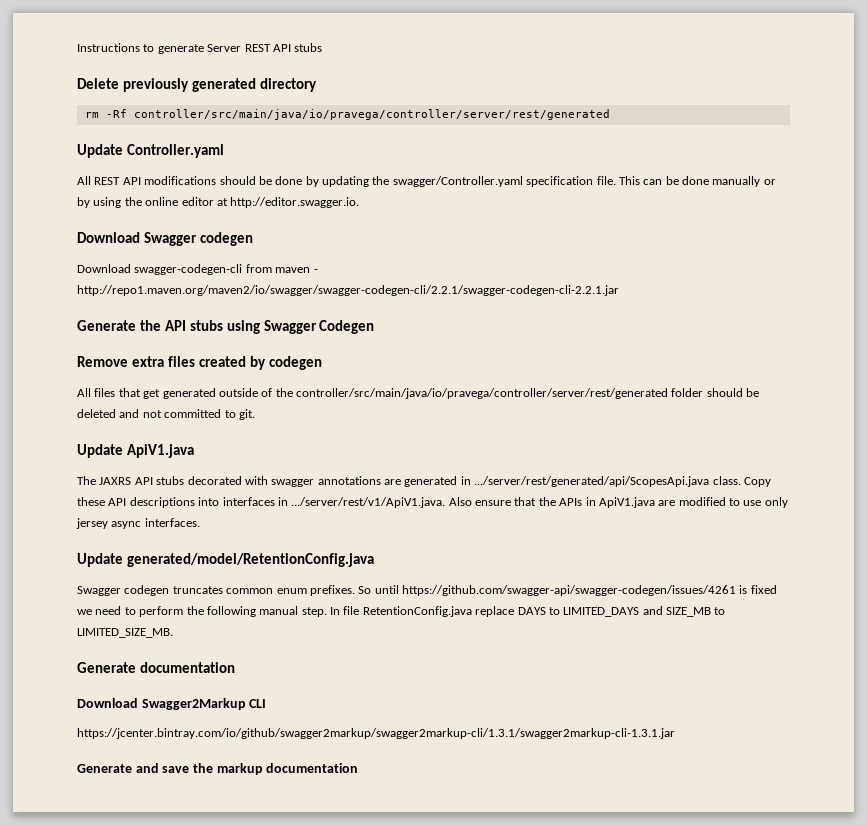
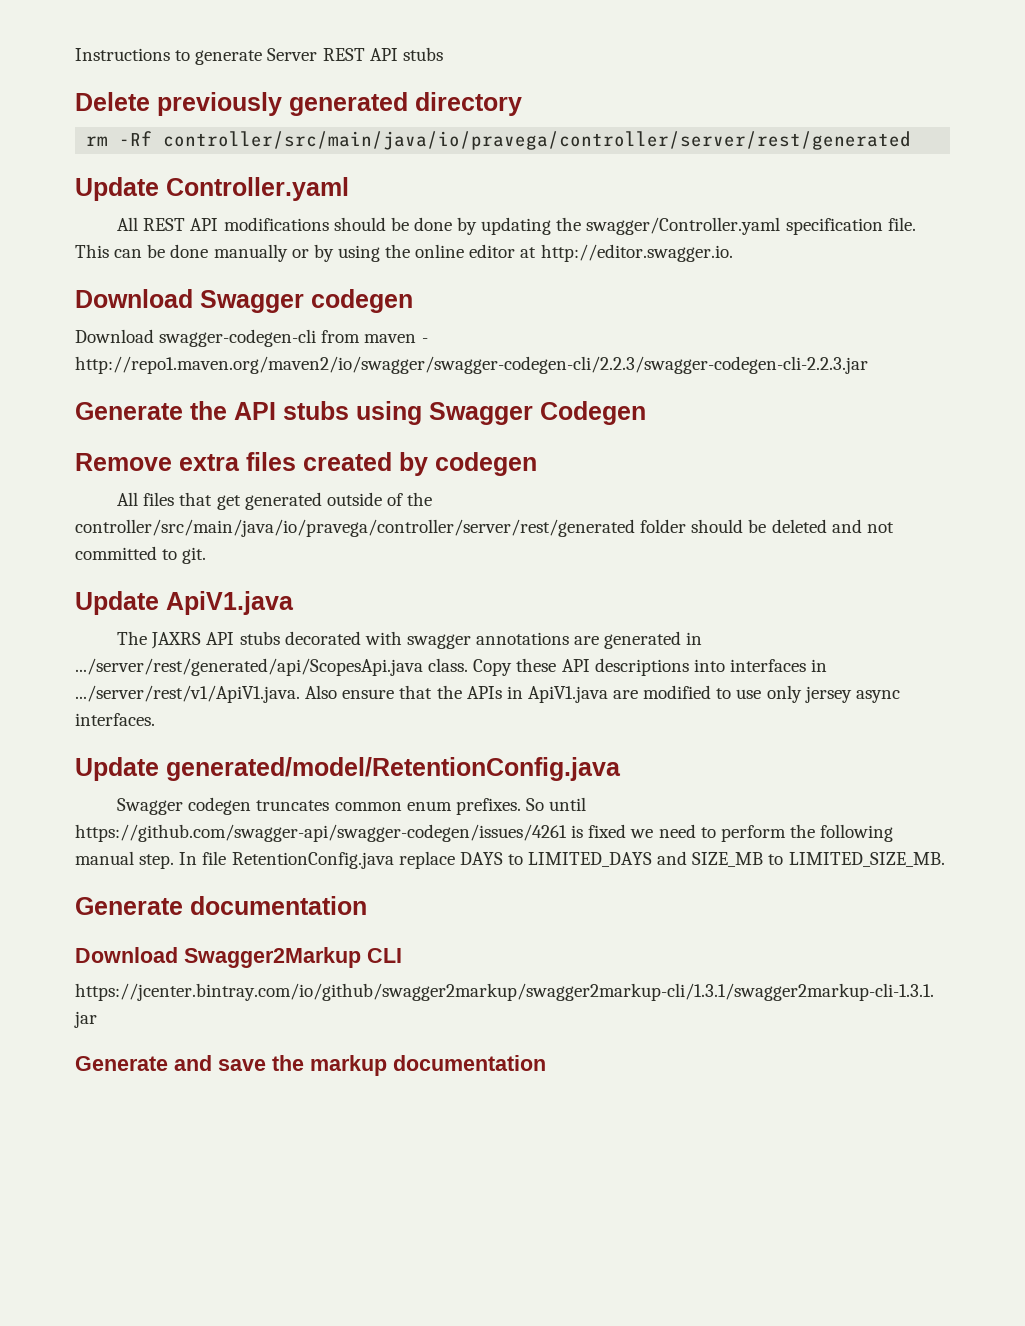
[77,285,619,296] http://repo1.maven.org/maven2/io/swagger/swagger-codegen-cli/2.2.1/swagger-codegen-cli-2.2.1.jar -> [75,356,868,374] http://repo1.maven.org/maven2/io/swagger/swagger-codegen-cli/2.2.3/swagger-codegen-cli-2.2.3.jar

